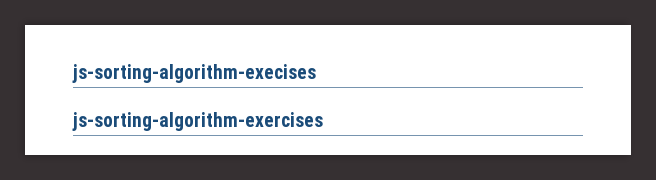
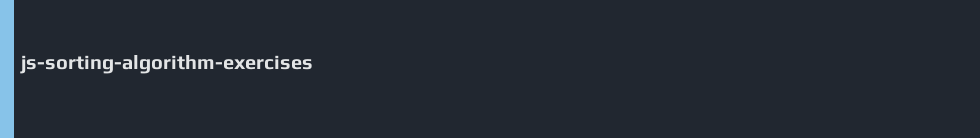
[72,64,316,83] js-sorting-algorithm-execises // -> (20, 64) none

